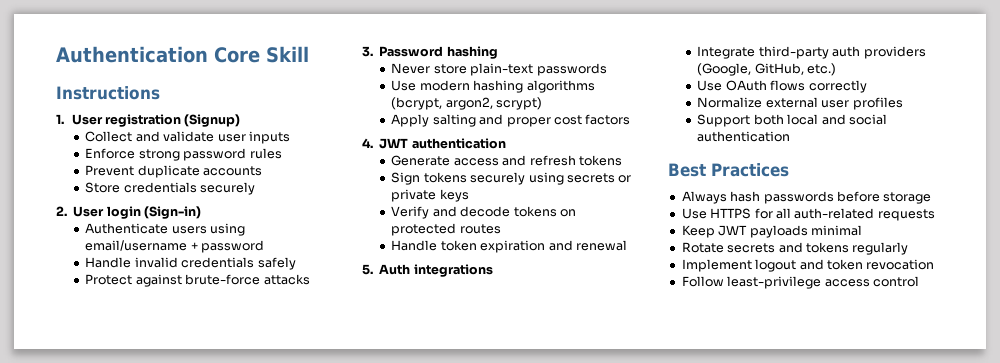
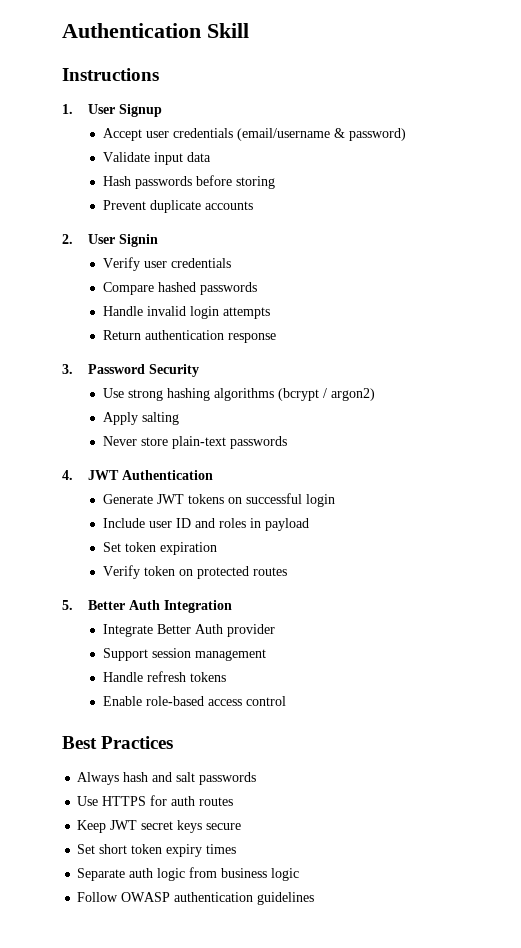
[56,46,260,63] Authentication Core -> [62,23,201,38] Authentication
[105,114,241,127] [85,131,290,144] [85,148,282,161] registration (Signup) // Collect and validate user inputs // Enforce strong password rules -> [118,104,162,117] [103,128,407,141] [103,152,212,165] [103,175,276,189] Signup // Accept user credentials (email/username & password) // Validate input data // Hash passwords before storing
[85,182,256,195] // Store credentials securely -> (254, 205) none
[106,206,201,219] [85,223,246,236] [85,240,265,253] [85,257,296,270] [85,274,310,287] [362,46,498,59] [391,63,607,76] [391,80,595,93] [391,97,543,110] [391,114,631,127] login (Sign-in) // Authenticate users using email/username + password // Handle invalid credentials safely // Protect against brute-force attacks // 3. Password hashing // Never store plain-text passwords // Use modern hashing algorithms (bcrypt, argon2, scrypt) // Apply salting and proper cost factors -> [118,234,158,247] [103,257,232,271] [103,282,258,295] [103,306,271,319] [103,330,277,343] [62,364,199,377] [103,388,376,401] [103,412,180,425] [103,436,288,449] Signin // Verify user credentials // Compare hashed passwords // Handle invalid login attempts // Return authentication response // 3. Password Security // Use strong hashing algorithms (bcrypt / argon2) // Apply salting // Never store plain-text passwords
[411,138,506,149] authentication -> [121,470,213,480] Authentication
[453,155,622,166] [391,172,632,185] [391,189,469,202] [391,206,576,219] [391,223,501,236] [391,240,627,253] [362,264,493,277] [697,46,926,59] [697,63,837,76] [697,80,867,93] [697,97,903,110] [697,114,887,127] [697,131,791,142] access and refresh tokens // Sign tokens securely using secrets or private keys // Verify and decode tokens on protected routes // Handle token expiration and renewal // 5. Auth integrations // Integrate third-party auth providers (Google, GitHub, etc.) // Use OAuth flows correctly // Normalize external user profiles // Support both local and social authentication -> [157,493,336,507] [103,518,310,531] [103,542,218,555] [103,565,288,579] [62,600,232,613] [103,624,276,637] [103,648,267,661] [103,671,227,682] [103,696,287,706] JWT tokens on successful login // Include user ID and roles in payload // Set token expiration // Verify token on protected routes // 5. Better Auth Integration // Integrate Better Auth provider // Support session management // Handle refresh tokens // Enable role-based access control
[763,191,932,204] passwords before storage -> [152,772,257,785] and salt passwords
[775,208,935,221] all auth-related requests -> [171,796,234,806] auth routes
[749,225,862,238] [681,242,909,255] [681,259,935,272] [681,276,919,289] payloads minimal // Rotate secrets and tokens regularly // Implement logout and token revocation // Follow least-privilege access control -> [141,820,242,833] [77,844,237,857] [77,867,300,881] [77,892,315,905] secret keys secure // Set short token expiry times // Separate auth logic from business logic // Follow OWASP authentication guidelines

